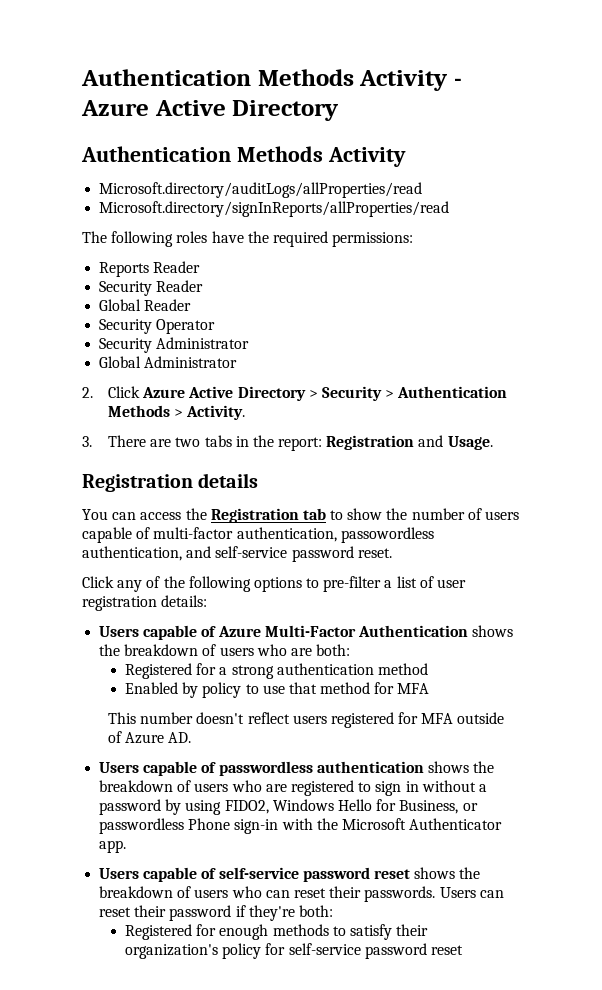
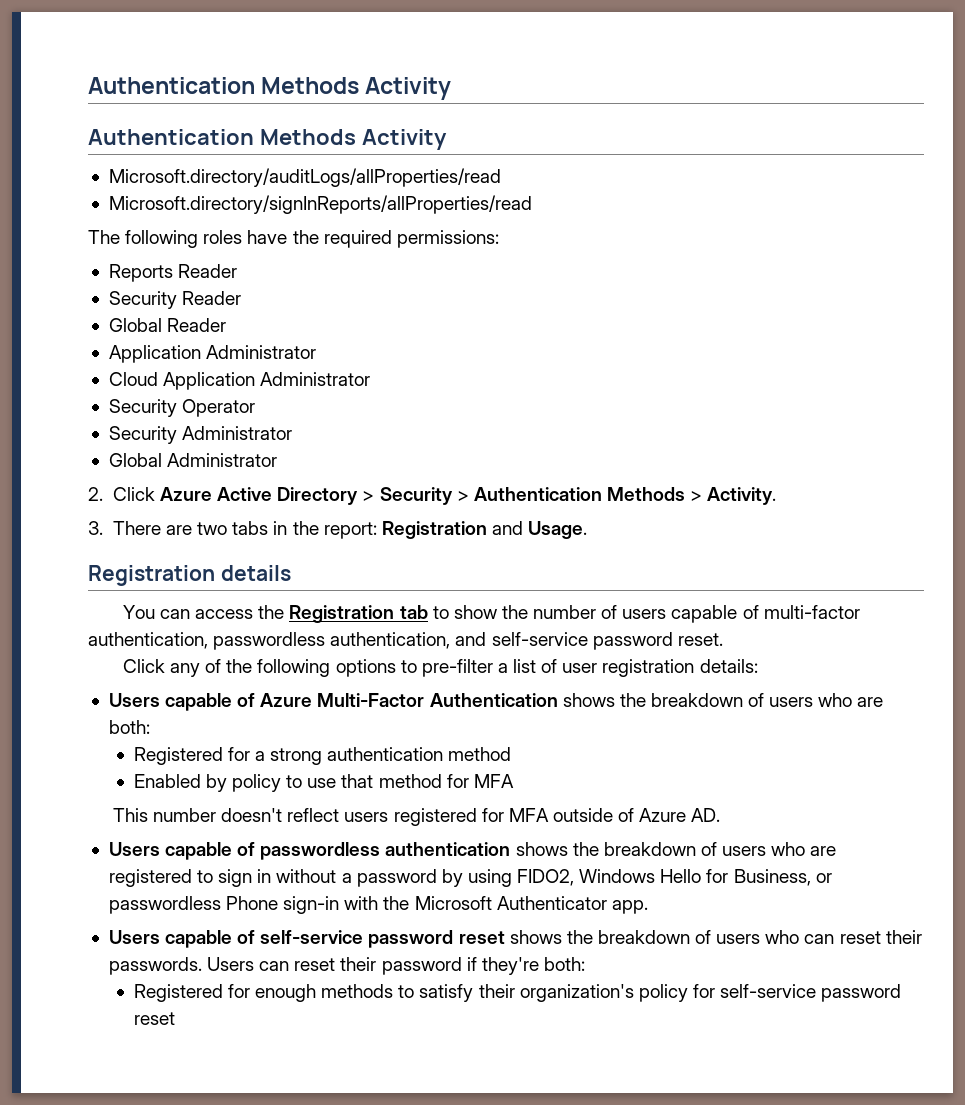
[81,69,462,91] [81,100,340,121] Authentication Methods Activity - Azure Active Directory -> [88,77,452,100] Authentication Methods Activity
(192, 305) none -> [108,345,317,363] [108,372,371,390] // Application Administrator // Cloud Application Administrator
[340,527,434,543] passowordless -> [213,632,326,650] passwordless

